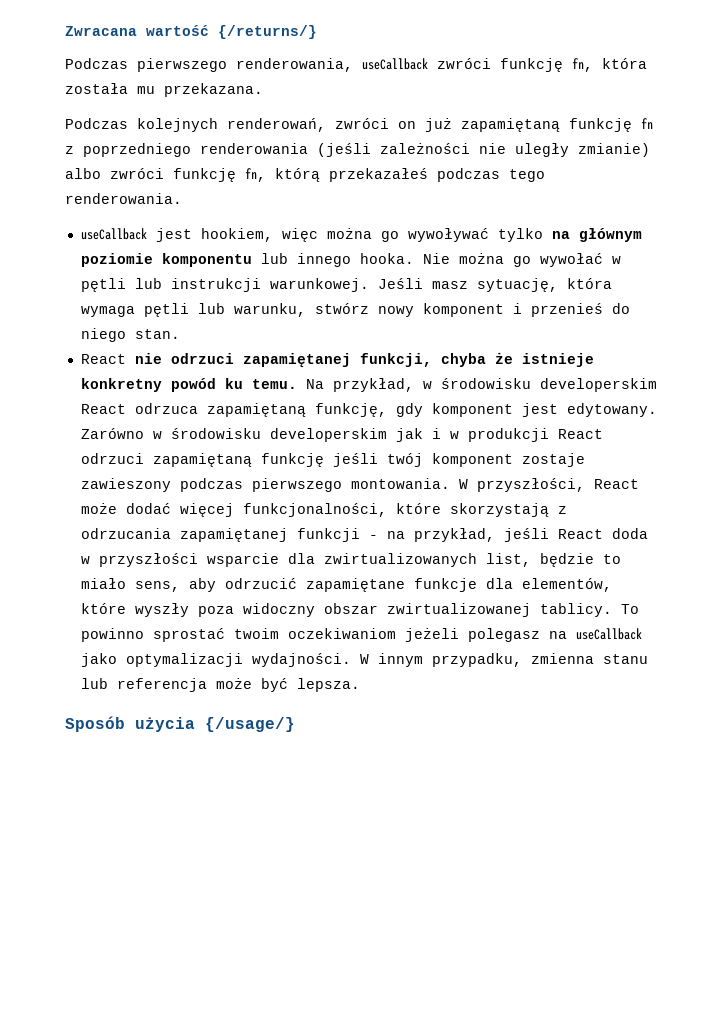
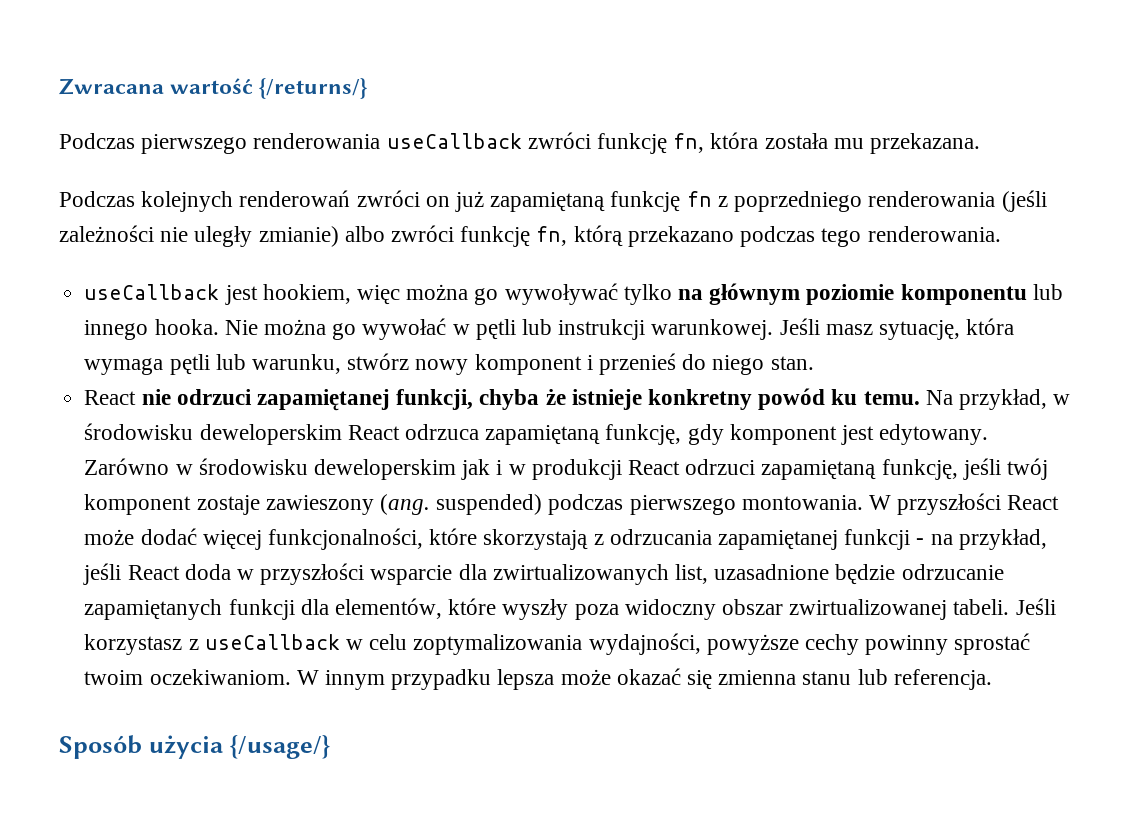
[236,58,353,72] renderowania, -> [253,133,381,149] renderowania
[227,118,326,132] renderowań, -> [239,190,351,207] renderowań
[329,168,428,182] przekazałeś -> [627,226,734,247] przekazano
[539,378,657,392] developerskim -> [199,424,342,445] deweloperskim
[269,428,387,442] developerskim -> [313,459,456,480] deweloperskim
[260,453,324,467] funkcję -> [881,459,958,480] funkcję,
(171, 485) none -> [379,494,543,515] (ang. suspended)
[476,478,585,492] przyszłości, -> [897,493,1002,515] przyszłości
[539,553,621,567] [80,578,477,592] będzie to miało sens, aby odrzucić zapamiętane funkcje -> [714,564,1004,585] [84,599,295,620] uzasadnione będzie odrzucanie zapamiętanych funkcji
[539,603,639,617] [80,628,642,642] [80,653,648,667] [80,678,360,692] tablicy. To powinno sprostać twoim oczekiwaniom jeżeli polegasz na useCallback jako optymalizacji wydajności. W innym przypadku, zmienna stanu lub referencja może być lepsza. -> [953,598,1056,615] [84,633,1031,655] [84,668,992,690] tabeli. Jeśli korzystasz z useCallback w celu zoptymalizowania wydajności, powyższe cechy powinny sprostać twoim oczekiwaniom. W innym przypadku lepsza może okazać się zmienna stanu lub referencja.

